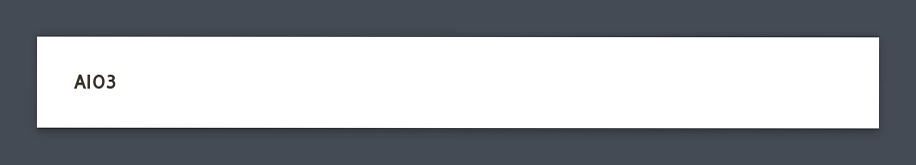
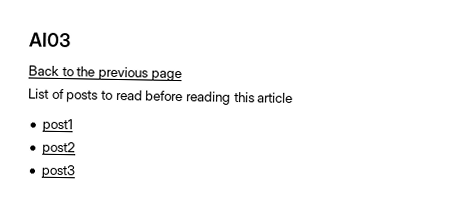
(118, 81) none -> [28,65,182,82] [28,88,294,105] [41,118,73,133] [41,141,76,156] [40,164,76,179] // Back to the previous page // List of posts to read before reading this article // post1 // post2 // post3

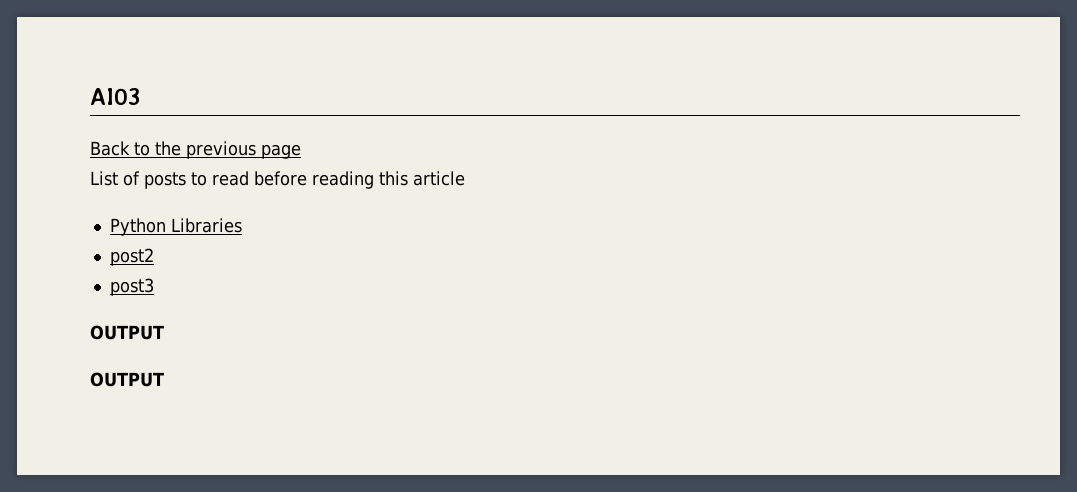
[41,118,73,133] post1 -> [109,218,242,236] Python Libraries
(76, 171) none -> [90,325,164,340] [90,372,164,387] // OUTPUT // OUTPUT

